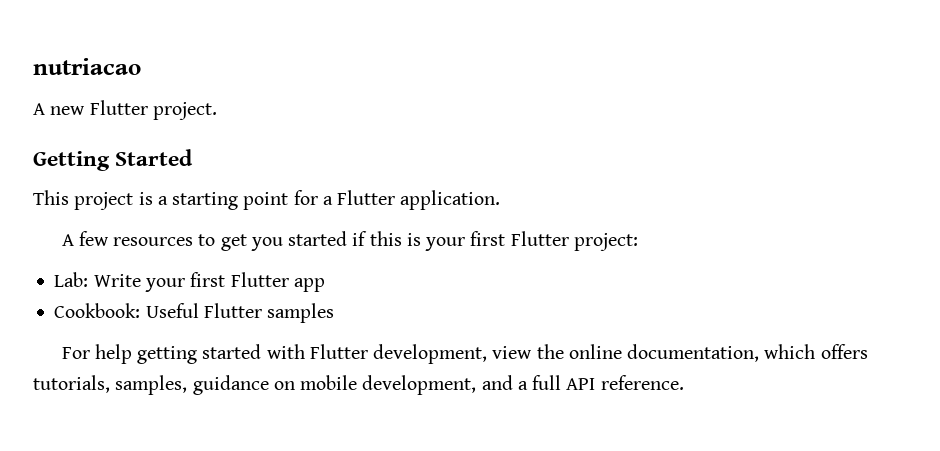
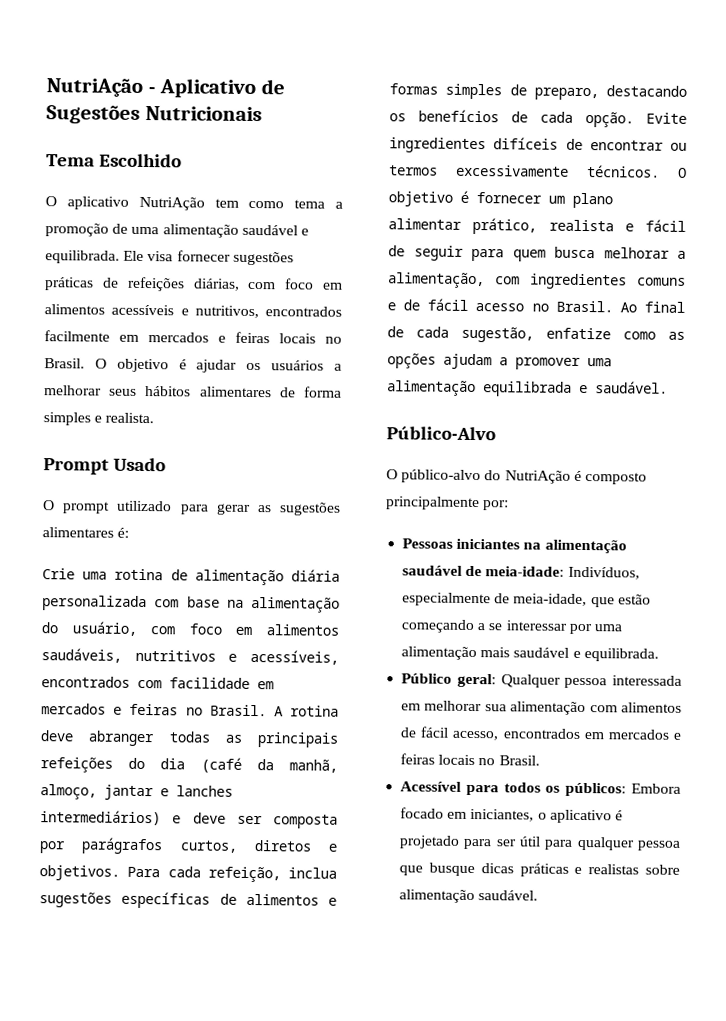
[33,58,141,75] [33,100,217,120] [33,149,194,171] [33,190,501,210] [61,231,638,251] [54,272,325,292] [54,303,335,323] [61,344,868,364] [33,375,684,395] nutriacao // A new Flutter project. // Getting Started // This project is a starting point for a Flutter application. // A few resources to get you started if this is your first Flutter project: // Lab: Write your first Flutter app // Cookbook: Useful Flutter samples // For help getting started with Flutter development, view the online documentation, which offers tutorials, samples, guidance on mobile development, and a full API reference. -> [46,78,286,99] [46,105,262,124] [46,153,182,168] [45,196,343,211] [45,223,309,238] [45,250,294,266] [44,276,343,292] [44,304,342,319] [44,330,342,344] [44,358,342,373] [44,385,342,398] [43,412,155,426] [43,457,166,475] [42,500,341,516] [42,527,130,538] [42,568,340,586] [42,595,340,613] [41,621,339,636] [41,648,339,665] [41,676,274,690] [41,703,339,717] [40,730,338,748] [40,757,338,773] [40,784,233,801] [40,810,338,829] [39,837,337,855] [39,865,337,883] [39,891,337,909] [389,83,687,101] [389,109,687,128] [389,137,687,154] [389,164,687,178] [388,190,613,209] [388,217,686,235] [388,245,686,262] [388,272,686,290] [387,298,685,313] [387,326,685,343] [387,353,612,370] [387,380,668,397] [386,426,496,441] [386,469,647,485] [386,496,510,511] [402,538,627,554] [402,565,640,580] [402,592,651,608] [401,619,622,635] [401,646,659,662] [401,673,682,689] [401,700,682,716] [400,726,681,741] [400,753,540,766] [400,781,681,797] [400,807,623,824] [399,835,681,851] [399,862,680,877] [399,889,539,904] NutriAção - Aplicativo de Sugestões Nutricionais // Tema Escolhido // O aplicativo NutriAção tem como tema a promoção de uma alimentação saudável e equilibrada. Ele visa fornecer sugestões práticas de refeições diárias, com foco em alimentos acessíveis e nutritivos, encontrados facilmente em mercados e feiras locais no Brasil. O objetivo é ajudar os usuários a melhorar seus hábitos alimentares de forma simples e realista. // Prompt Usado // O prompt utilizado para gerar as sugestões alimentares é: // Crie uma rotina de alimentação diária personalizada com base na alimentação do usuário, com foco em alimentos saudáveis, nutritivos e acessíveis, encontrados com facilidade em mercados e feiras no Brasil. A rotina deve abranger todas as principais refeições do dia (café da manhã, almoço, jantar e lanches intermediários) e deve ser composta por parágrafos curtos, diretos e objetivos. Para cada refeição, inclua sugestões específicas de alimentos e formas simples de preparo, destacando os benefícios de cada opção. Evite ingredientes difíceis de encontrar ou termos excessivamente técnicos. O objetivo é fornecer um plano alimentar prático, realista e fácil de seguir para quem busca melhorar a alimentação, com ingredientes comuns e de fácil acesso no Brasil. Ao final de cada sugestão, enfatize como as opções ajudam a promover uma alimentação equilibrada e saudável. // Público-Alvo // O público-alvo do NutriAção é composto principalmente por: // Pessoas iniciantes na alimentação saudável de meia-idade: Indivíduos, especialmente de meia-idade, que estão começando a se interessar por uma alimentação mais saudável e equilibrada. // Público geral: Qualquer pessoa interessada em melhorar sua alimentação com alimentos de fácil acesso, encontrados em mercados e feiras locais no Brasil. // Acessível para todos os públicos: Embora focado em iniciantes, o aplicativo é projetado para ser útil para qualquer pessoa que busque dicas práticas e realistas sobre alimentação saudável.

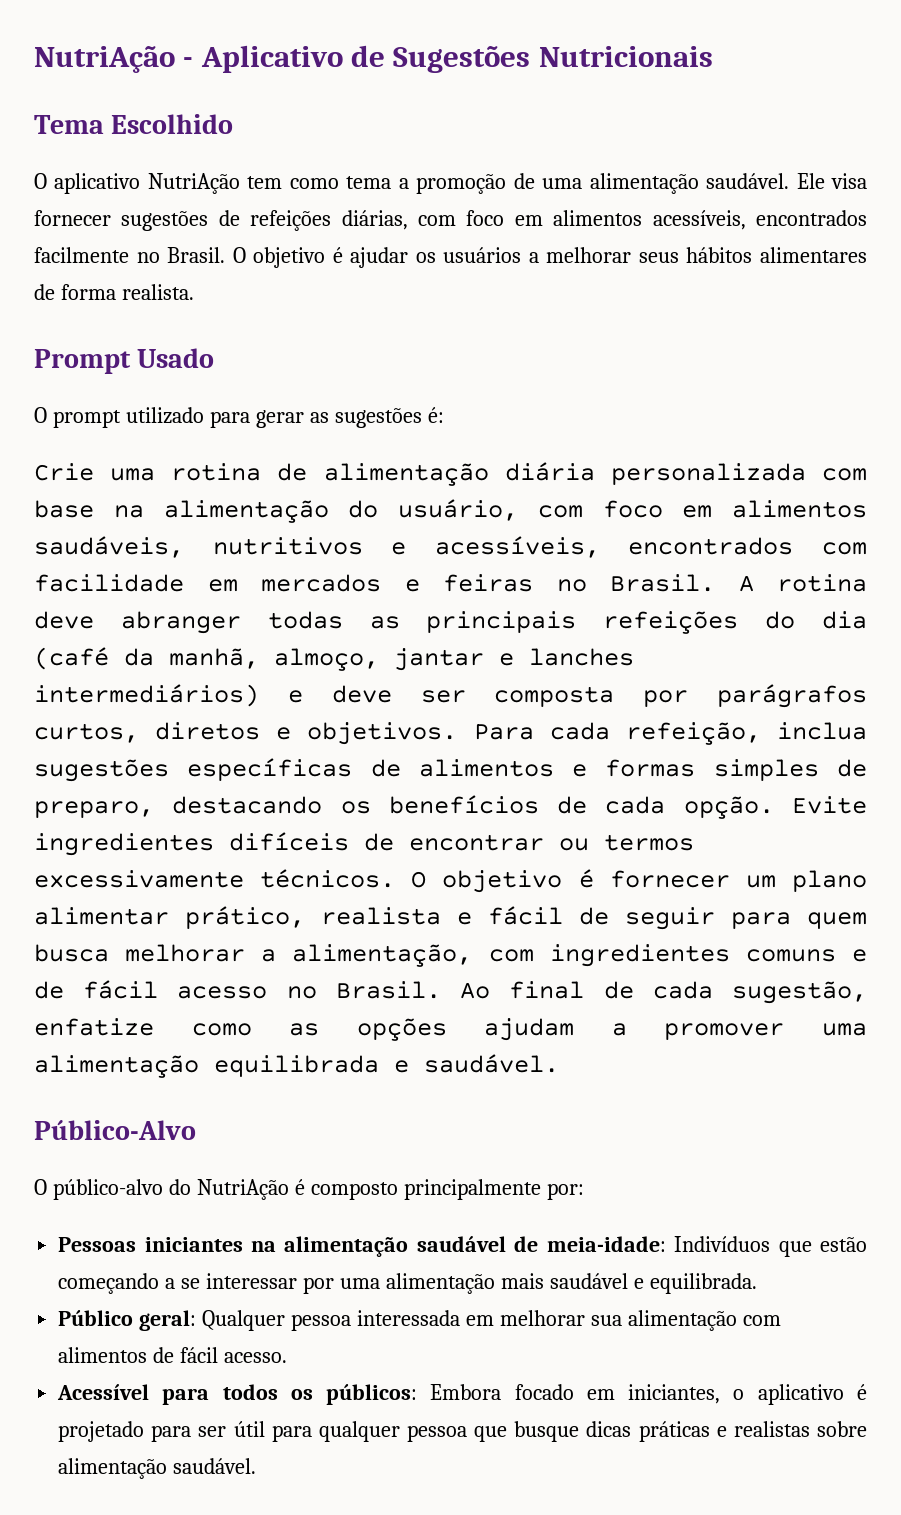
[241,224,309,236] [45,250,120,264] saudável e equilibrada. -> [706,173,790,189] saudável.
[44,277,94,291] práticas -> (209, 221) none
[111,304,342,319] [44,330,316,344] acessíveis e nutritivos, encontrados facilmente em mercados e feiras locais -> [652,210,867,230] [34,247,129,263] acessíveis, encontrados facilmente
[43,412,103,426] simples e -> (116, 292) none
[42,527,114,538] alimentares -> (422, 418) none
[567,566,640,580] [402,592,588,607] Indivíduos, especialmente de meia-idade, -> [674,1236,771,1252] Indivíduos
[452,728,681,741] [400,753,540,766] acesso, encontrados em mercados e feiras locais no Brasil. -> [224,1352,288,1363] acesso.

